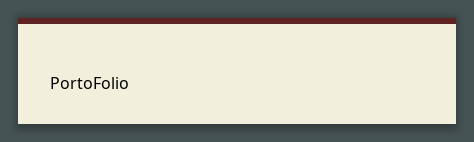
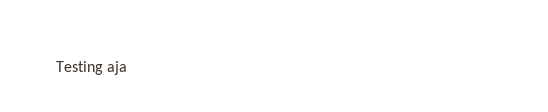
[50,77,129,89] PortoFolio -> [56,61,128,75] Testing aja

